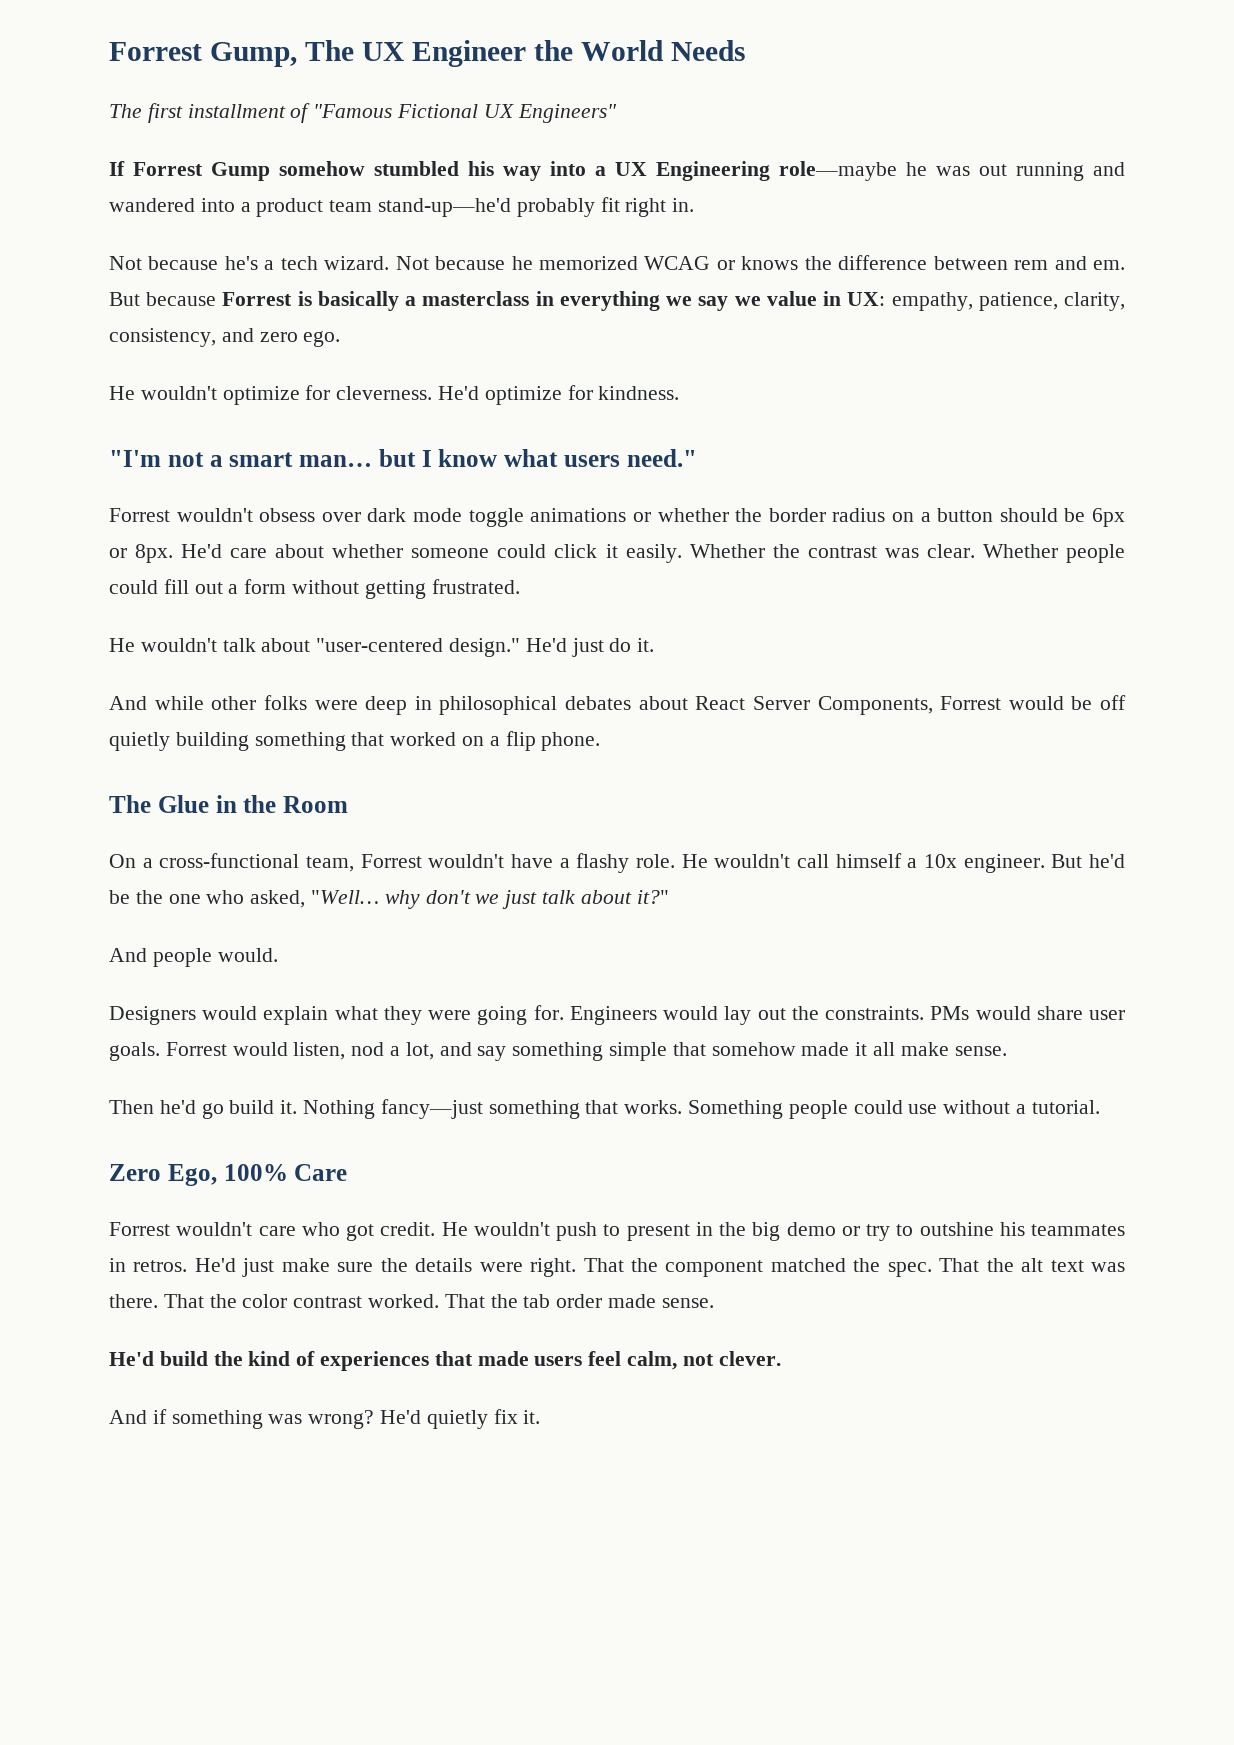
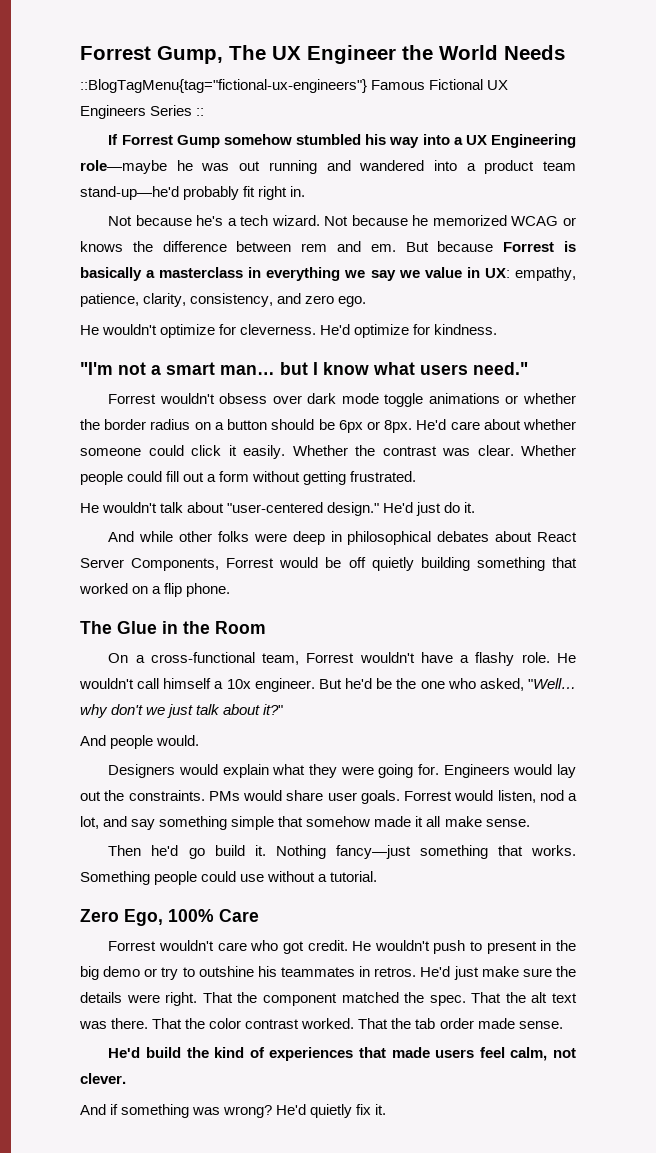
[109,103,617,123] The first installment of "Famous Fictional UX Engineers" -> [80,79,509,93] [80,105,205,119] ::BlogTagMenu{tag="fictional-ux-engineers"} Famous Fictional UX Engineers Series ::

